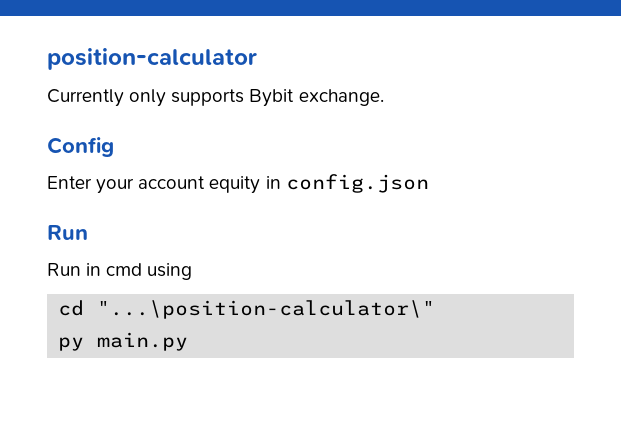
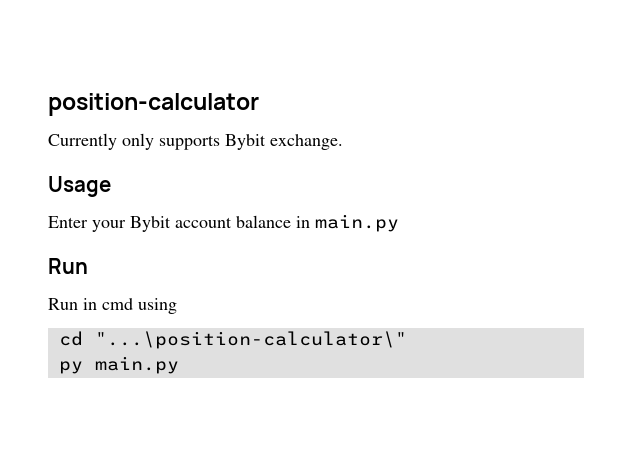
[47,137,114,157] Config -> [48,176,111,197] Usage
[138,174,429,194] account equity in config.json -> [130,214,399,232] Bybit account balance in main.py

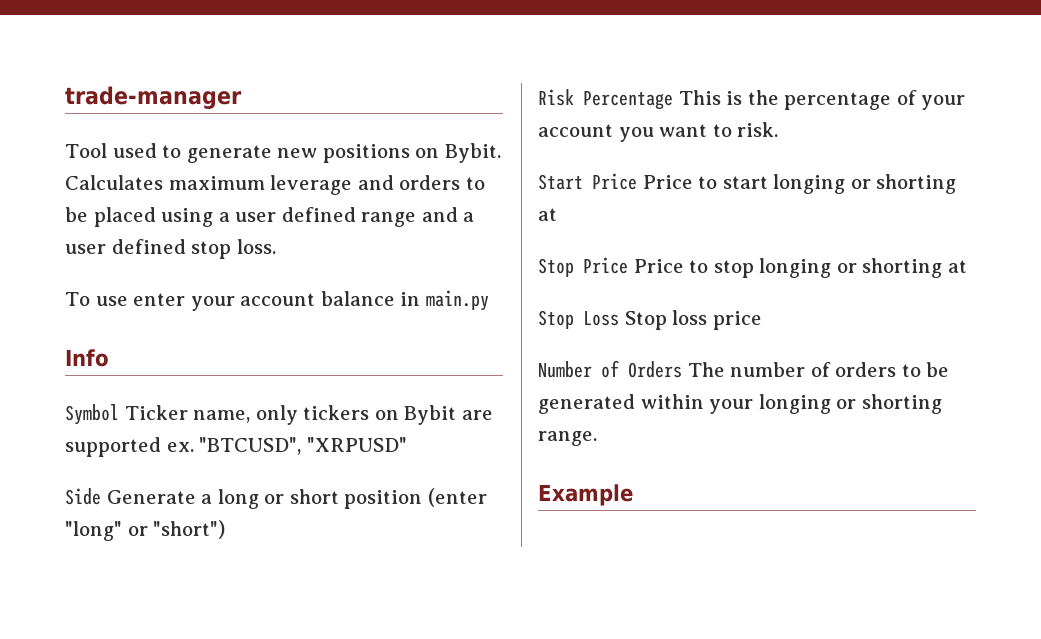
[48,93,259,116] [48,133,343,150] [48,176,111,197] [48,214,399,232] [48,258,88,274] [48,298,177,314] [58,331,407,349] [58,356,179,374] position-calculator // Currently only supports Bybit exchange. // Usage // Enter your Bybit account balance in main.py // Run // Run in cmd using // cd "...\position-calculator\" // py main.py -> [65,86,242,109] [65,143,501,163] [65,175,485,195] [65,207,475,227] [65,239,276,259] [65,290,489,311] [65,349,109,367] [65,404,493,425] [65,437,407,457] [65,488,487,509] [65,520,226,541] [538,89,966,110] [538,122,779,142] [538,173,957,194] [538,208,557,221] [538,257,967,278] [538,310,762,330] [538,360,950,378] [538,394,942,414] [538,431,597,446] [538,484,633,506] trade-manager // Tool used to generate new positions on Bybit. Calculates maximum leverage and orders to be placed using a user defined range and a user defined stop loss. // To use enter your account balance in main.py // Info // Symbol Ticker name, only tickers on Bybit are supported ex. "BTCUSD", "XRPUSD" // Side Generate a long or short position (enter "long" or "short") // Risk Percentage This is the percentage of your account you want to risk. // Start Price Price to start longing or shorting at // Stop Price Price to stop longing or shorting at // Stop Loss Stop loss price // Number of Orders The number of orders to be generated within your longing or shorting range. // Example

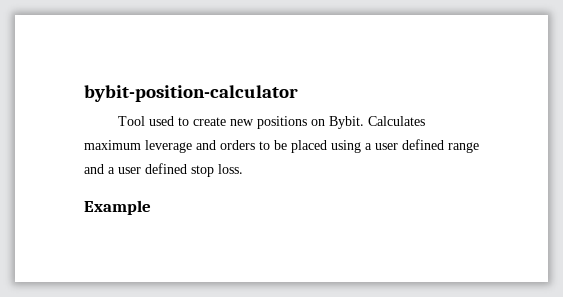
[65,86,242,109] trade-manager -> [84,85,298,102] bybit-position-calculator
[186,145,272,163] generate -> [192,117,226,126] create
[65,290,489,311] [65,349,109,367] [65,404,493,425] [65,437,407,457] [65,488,487,509] [65,520,226,541] [538,89,966,110] [538,122,779,142] [538,173,957,194] [538,208,557,221] [538,257,967,278] [538,310,762,330] [538,360,950,378] [538,394,942,414] [538,431,597,446] // To use enter your account balance in main.py // Info // Symbol Ticker name, only tickers on Bybit are supported ex. "BTCUSD", "XRPUSD" // Side Generate a long or short position (enter "long" or "short") // Risk Percentage This is the percentage of your account you want to risk. // Start Price Price to start longing or shorting at // Stop Price Price to stop longing or shorting at // Stop Loss Stop loss price // Number of Orders The number of orders to be generated within your longing or shorting range. -> (243, 169) none

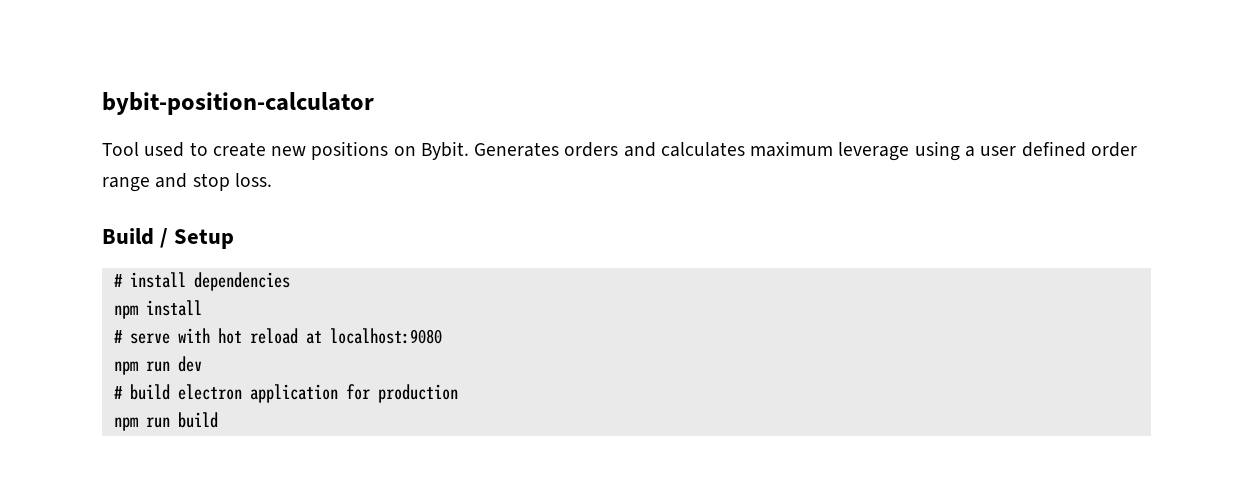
[367,116,425,126] [84,140,327,153] Calculates maximum leverage and orders to be placed -> [474,141,910,161] Generates orders and calculates maximum leverage
(444, 144) none -> [1090,142,1137,157] order
[108,163,187,174] a user defined -> (188, 180) none
[84,200,151,215] Example -> [102,228,235,249] [113,272,290,291] [113,300,202,319] [113,328,442,344] [113,356,202,375] [113,384,458,403] [113,412,218,431] Build / Setup // # install dependencies // npm install // # serve with hot reload at localhost:9080 // npm run dev // # build electron application for production // npm run build

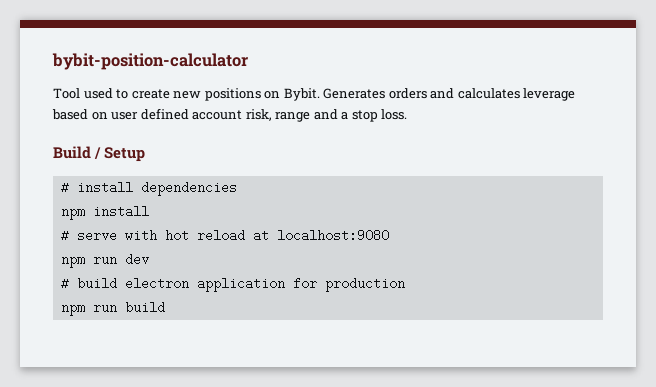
[750,141,1137,161] maximum leverage using a user defined order -> [523,88,576,101] [52,108,272,121] leverage based on user defined account risk,
(188, 180) none -> [341,112,349,120] a

